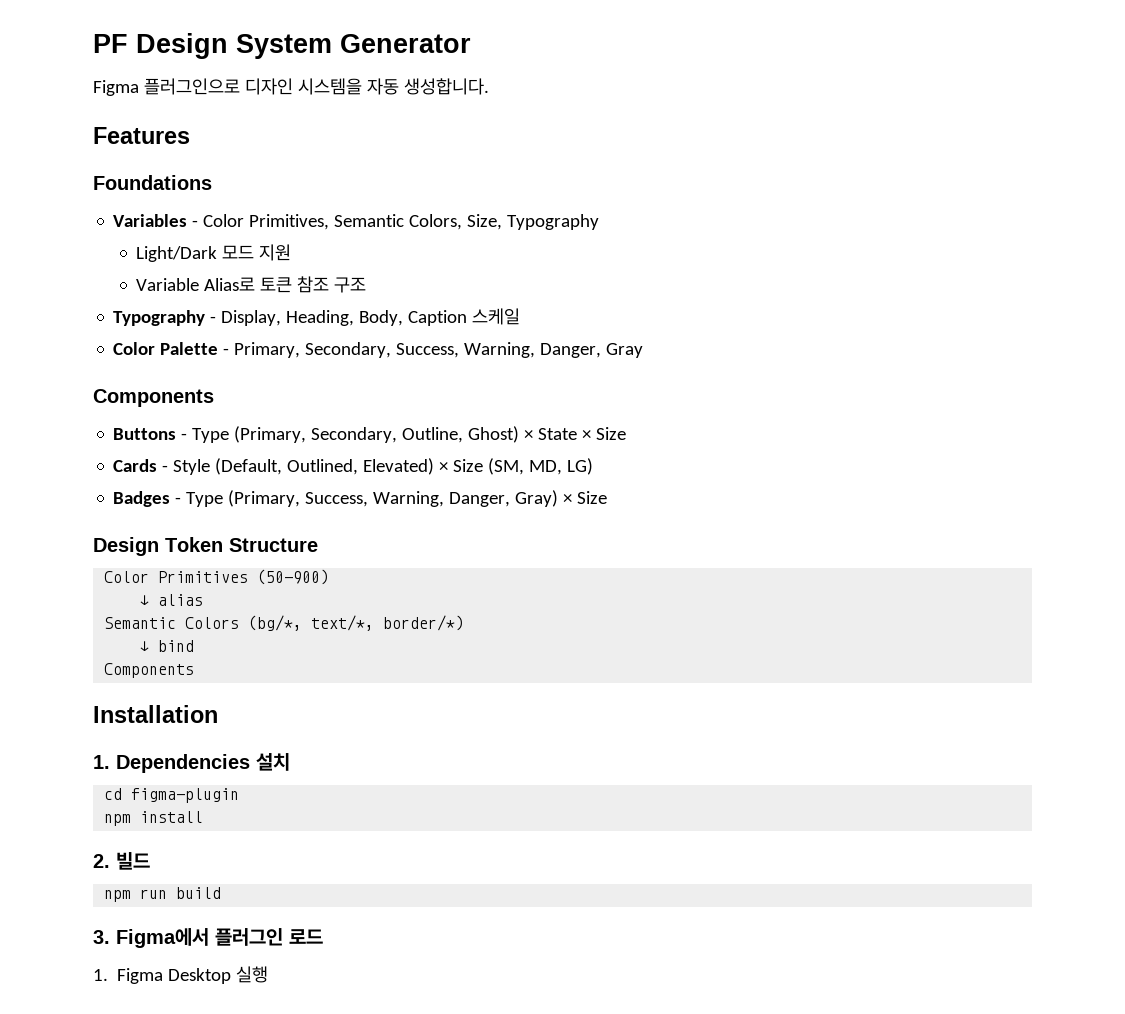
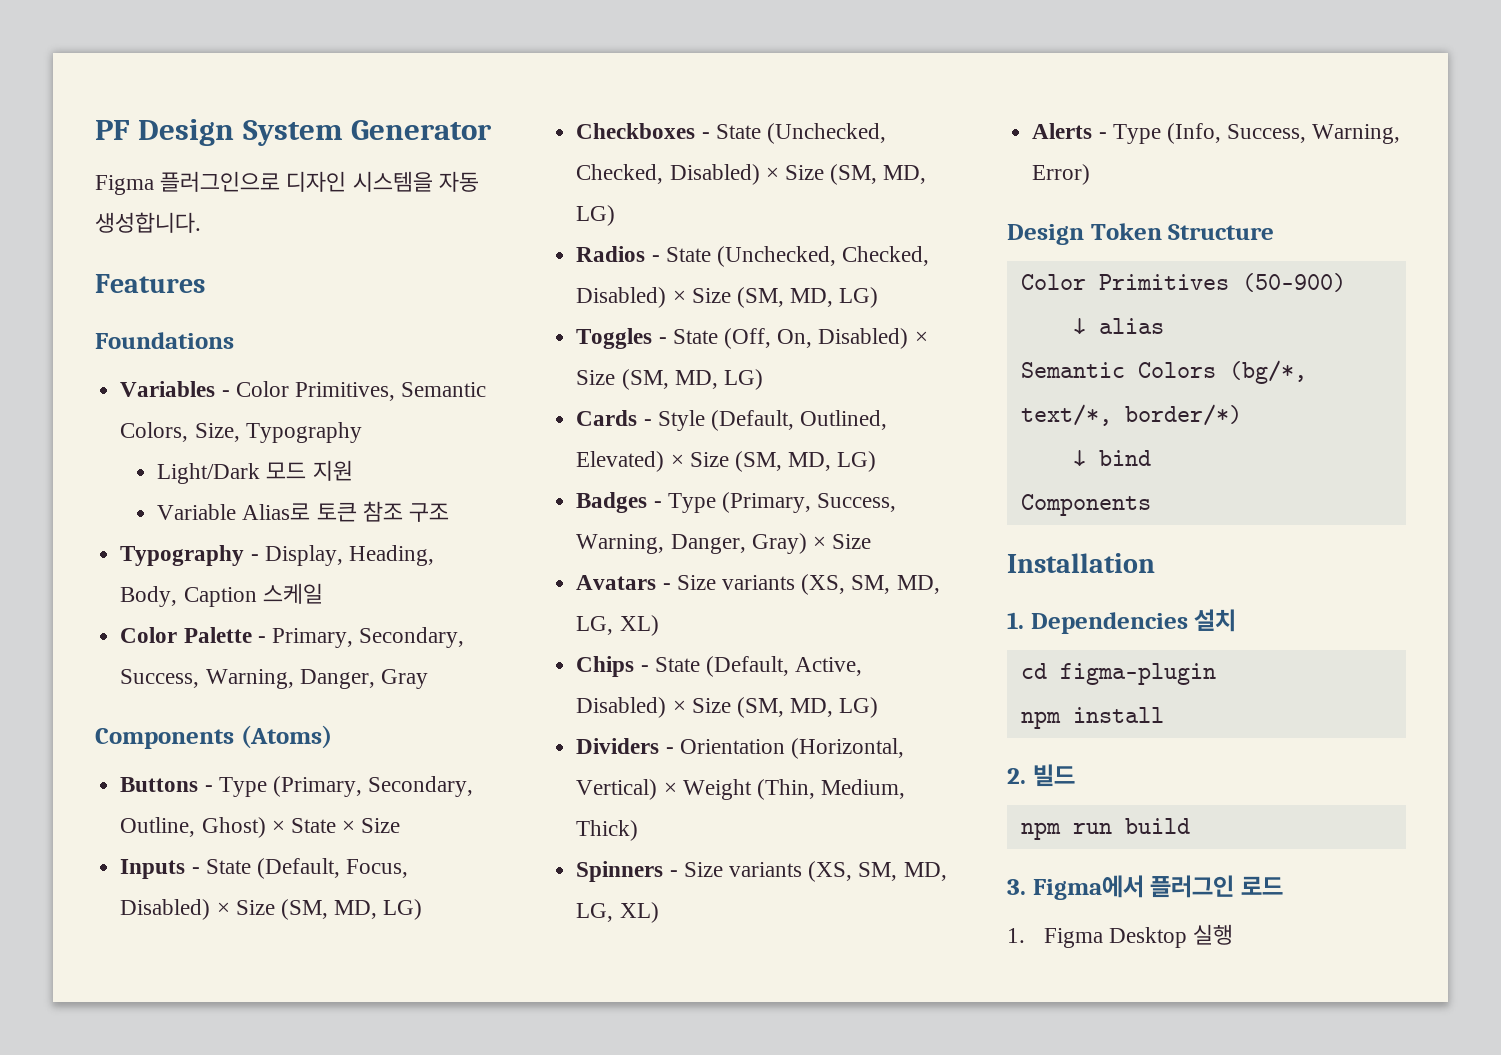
(214, 398) none -> [240,725,332,749] (Atoms)
(627, 433) none -> [120,858,409,879] [120,899,423,920] [576,123,886,144] [576,164,927,185] [576,205,616,226] [576,246,930,267] [576,287,879,308] [576,328,928,349] [576,369,763,390] // Inputs - State (Default, Focus, Disabled) × Size (SM, MD, LG) // Checkboxes - State (Unchecked, Checked, Disabled) × Size (SM, MD, LG) // Radios - State (Unchecked, Checked, Disabled) × Size (SM, MD, LG) // Toggles - State (Off, On, Disabled) × Size (SM, MD, LG)
(608, 497) none -> [576,574,940,595] [576,615,659,636] [576,656,863,677] [576,697,879,718] [576,738,904,759] [576,779,906,800] [576,820,639,841] [576,861,947,882] [576,902,659,923] [1032,123,1401,144] [1032,164,1091,185] // Avatars - Size variants (XS, SM, MD, LG, XL) // Chips - State (Default, Active, Disabled) × Size (SM, MD, LG) // Dividers - Orientation (Horizontal, Vertical) × Weight (Thin, Medium, Thick) // Spinners - Size variants (XS, SM, MD, LG, XL) // Alerts - Type (Info, Success, Warning, Error)

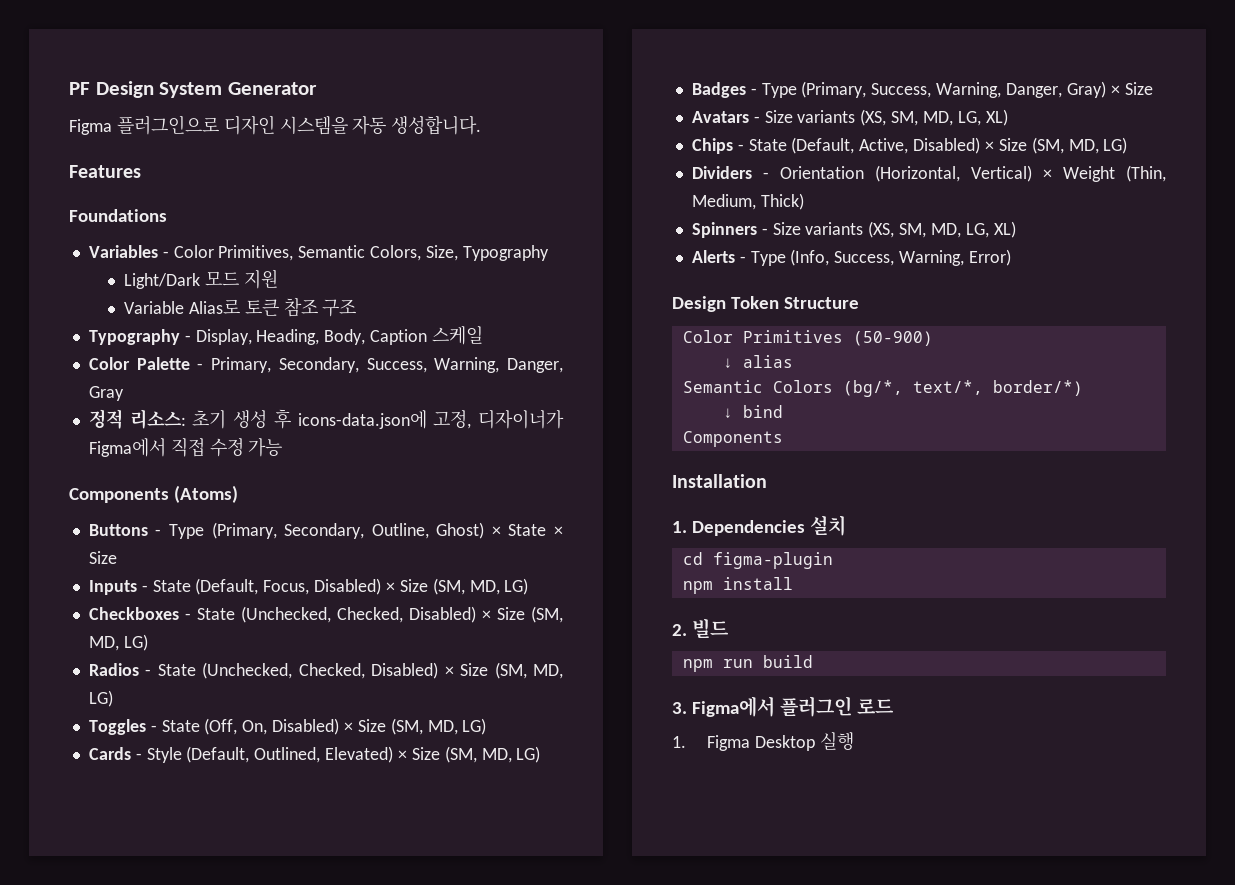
(428, 679) none -> [88,409,564,429] [88,438,283,457] // 정적 리소스: 초기 생성 후 icons-data.json에 고정, 디자이너가 Figma에서 직접 수정 가능

